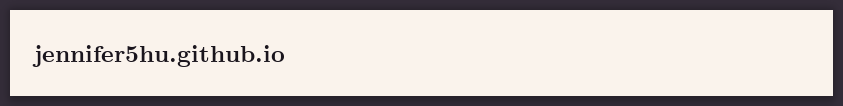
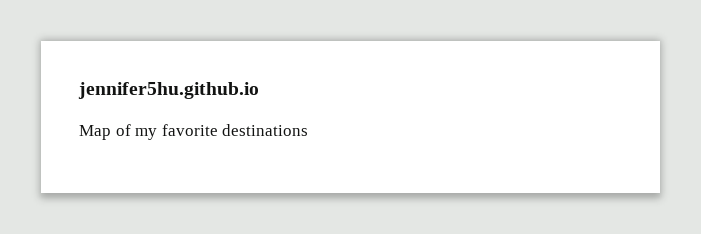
(285, 56) none -> [79,124,309,140] // Map of my favorite destinations

